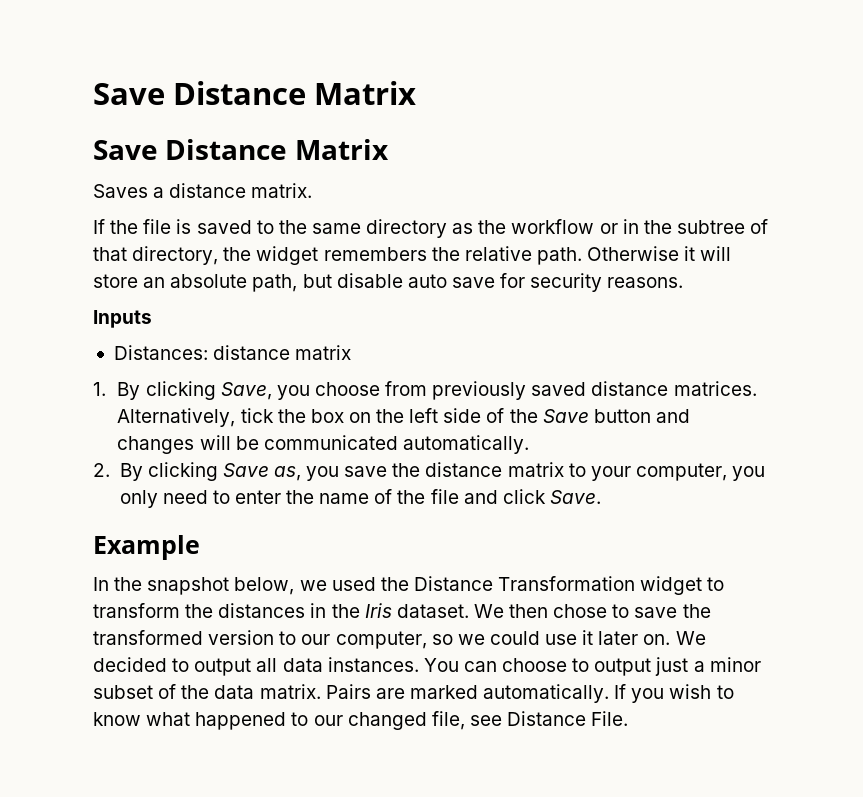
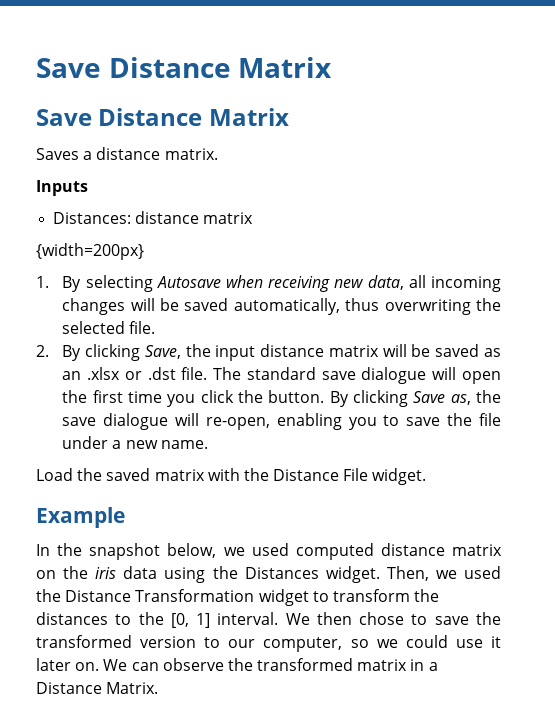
[93,219,769,238] [93,246,732,265] [93,273,684,292] [93,310,152,328] [113,345,352,360] [93,381,757,400] [117,408,690,427] [117,435,529,454] [93,462,766,481] [119,489,601,508] If the file is saved to the same directory as the workflow or in the subtree of that directory, the widget remembers the relative path. Otherwise it will store an absolute path, but disable auto save for security reasons. // Inputs // Distances: distance matrix // 1. By clicking Save, you choose from previously saved distance matrices. Alternatively, tick the box on the left side of the Save button and changes will be communicated automatically. // 2. By clicking Save as, you save the distance matrix to your computer, you only need to enter the name of the file and click Save. -> [36,180,88,196] [53,211,254,224] [36,243,144,260] [36,275,502,292] [62,298,502,315] [62,321,156,334] [36,344,501,361] [62,367,501,384] [62,390,502,407] [62,413,502,430] [62,436,208,449] [36,468,427,485] Inputs // Distances: distance matrix // {width=200px} // 1. By selecting Autosave when receiving new data, all incoming changes will be saved automatically, thus overwriting the selected file. // 2. By clicking Save, the input distance matrix will be saved as an .xlsx or .dst file. The standard save dialogue will open the first time you click the button. By clicking Save as, the save dialogue will re-open, enabling you to save the file under a new name. // Load the saved matrix with the Distance File widget.
(376, 584) none -> [295,543,502,560] [36,566,502,583] computed distance matrix on the iris data using the Distances widget. Then, we used
[310,603,469,618] in the Iris dataset. -> [115,612,279,628] to the [0, 1] interval.
[93,657,761,676] [93,684,734,703] [93,711,629,730] decided to output all data instances. You can choose to output just a minor subset of the data matrix. Pairs are marked automatically. If you wish to know what happened to our changed file, see Distance File. -> [131,658,438,671] [36,682,159,694] can observe the transformed matrix in a Distance Matrix.

